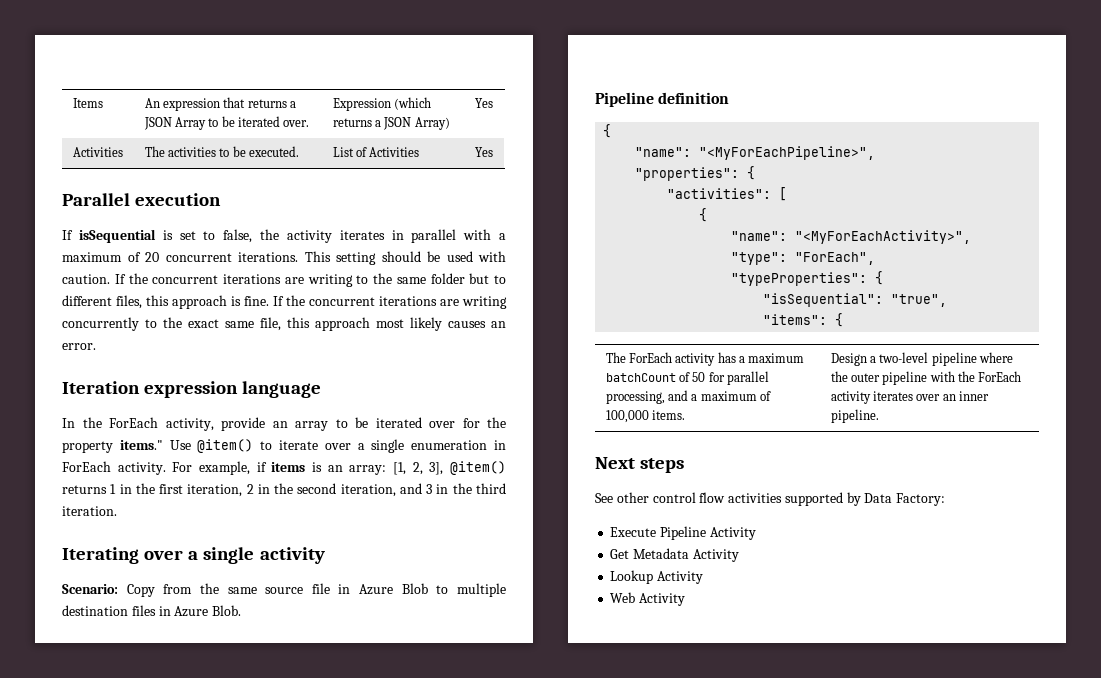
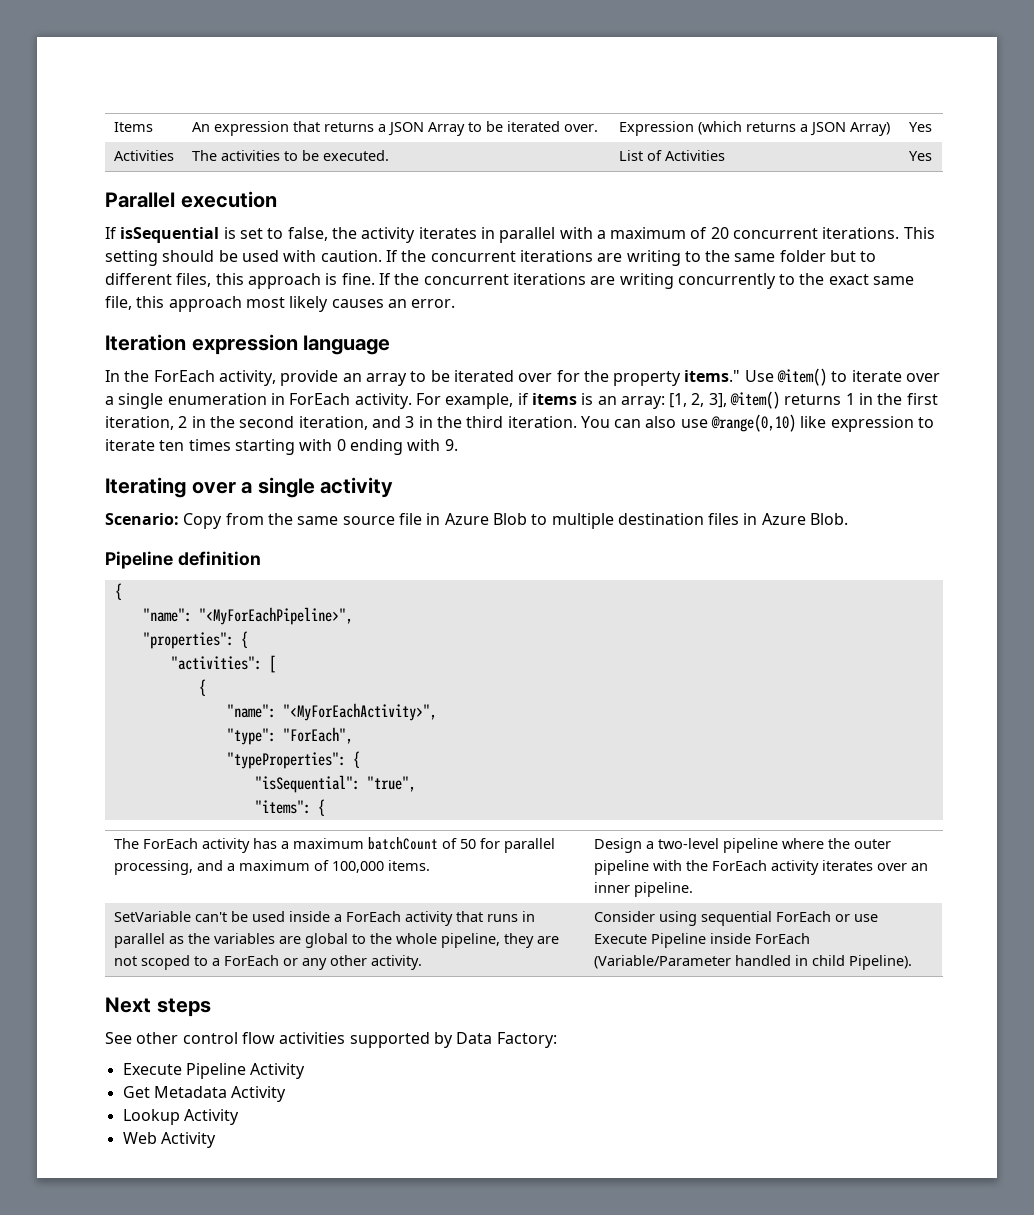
(117, 511) none -> [580,414,935,432] [105,439,458,455] You can also use @range(0,10) like expression to iterate ten times starting with 0 ending with 9.
(879, 416) none -> [113,911,535,926] [113,933,559,948] [113,955,422,970] [593,911,878,926] [593,933,810,948] [593,955,912,970] // SetVariable can't be used inside a ForEach activity that runs in parallel as the variables are global to the whole pipeline, they are not scoped to a ForEach or any other activity. | Consider using sequential ForEach or use Execute Pipeline inside ForEach (Variable/Parameter handled in child Pipeline).

